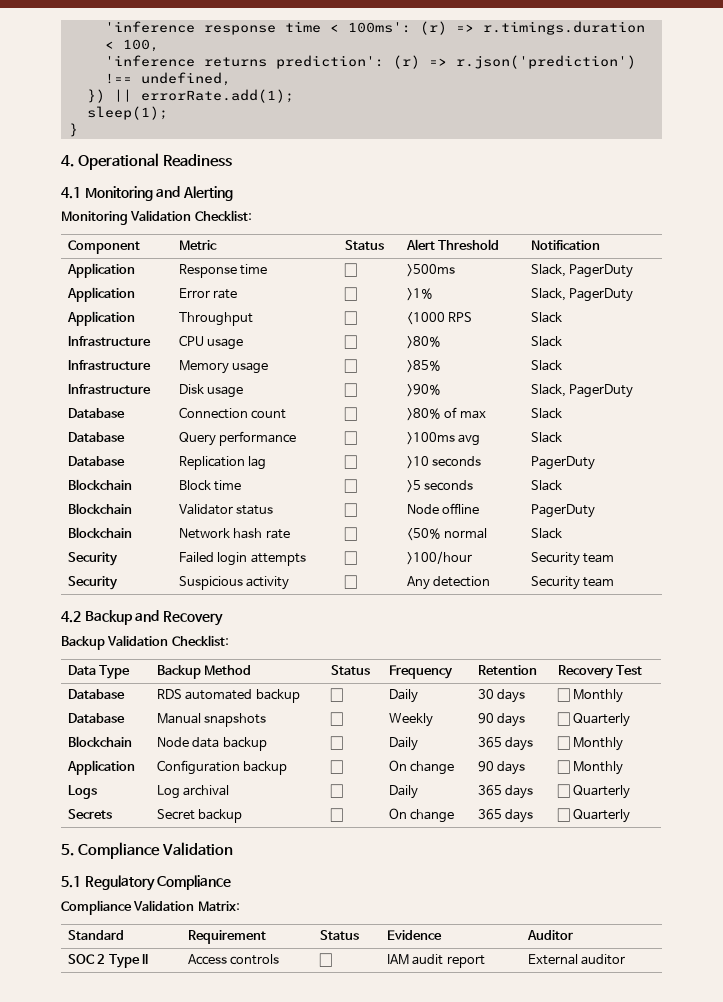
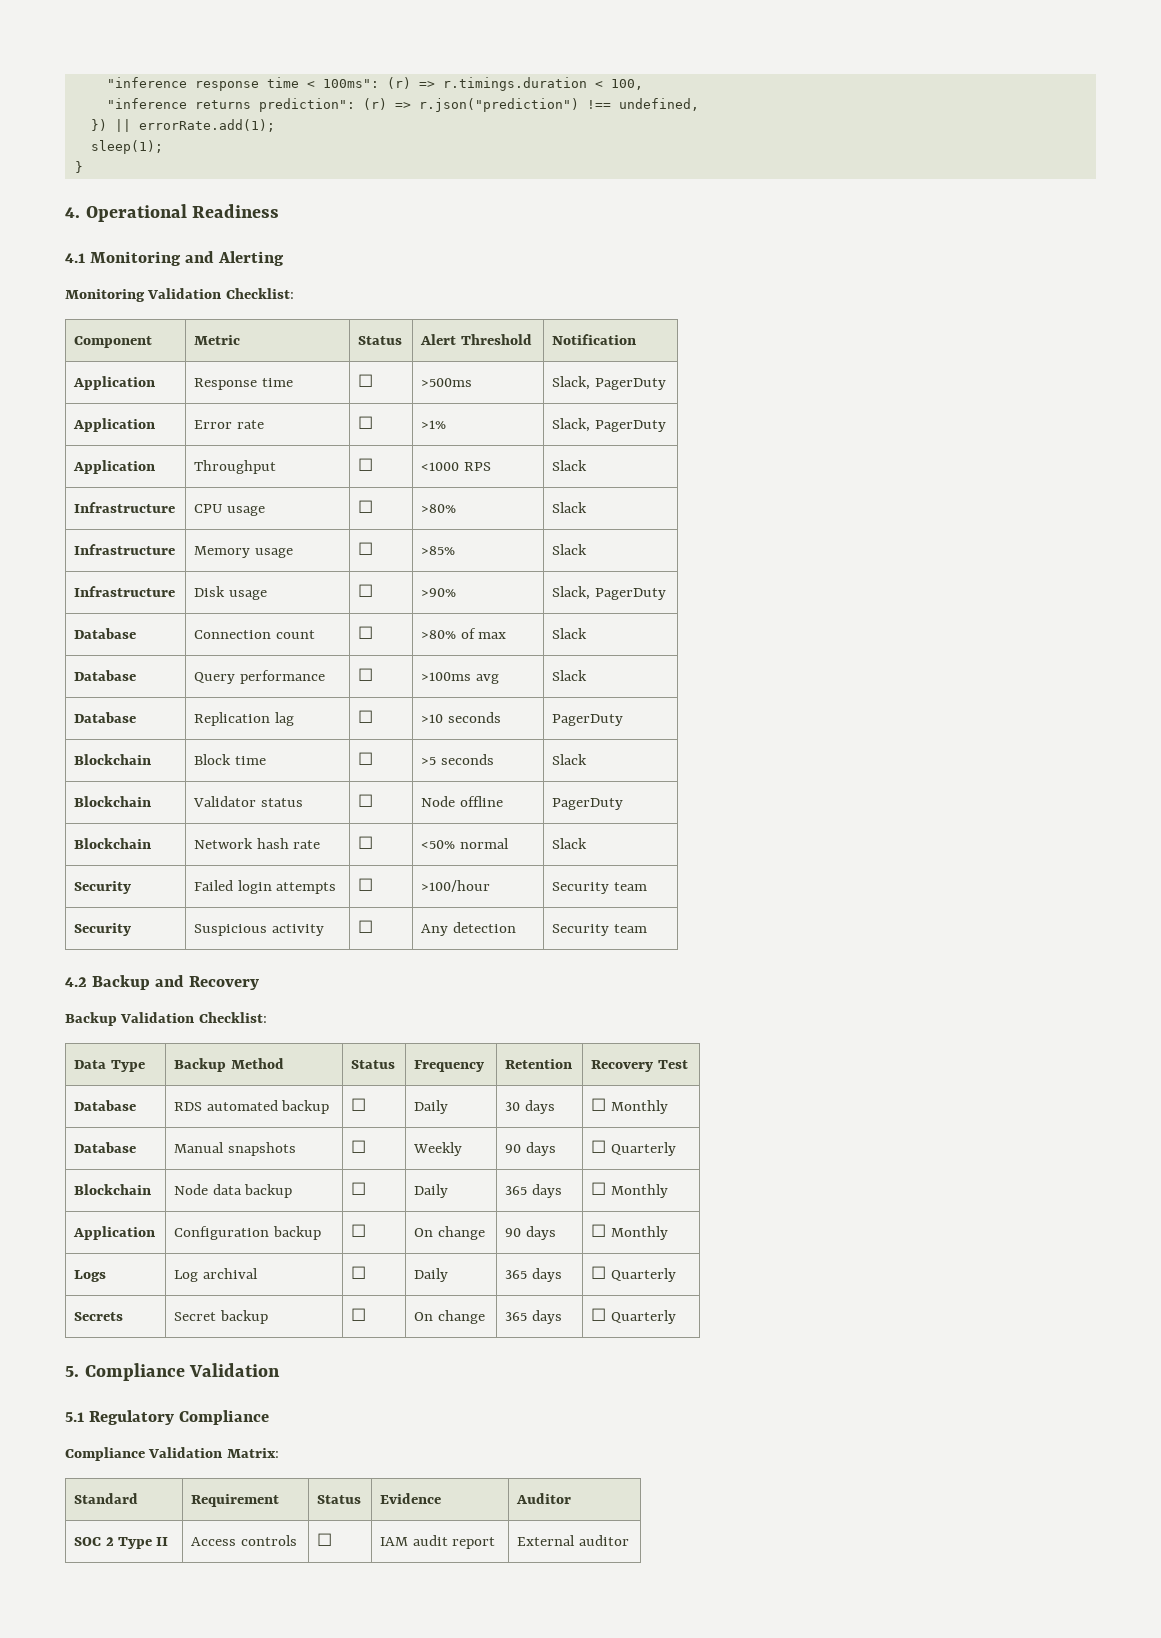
[104,21,195,33] 'inference -> [106,77,187,88] "inference
[347,22,411,33] 100ms': -> [322,79,379,88] 100ms":
[104,55,636,69] 'inference returns prediction': (r) => r.json('prediction') -> [106,98,579,112] "inference returns prediction": (r) => r.json("prediction")

